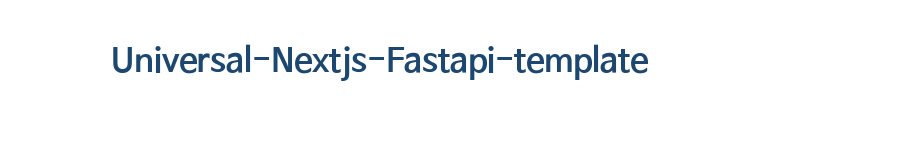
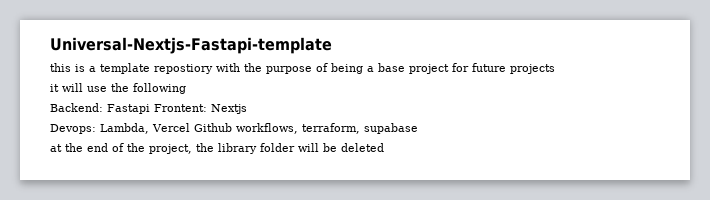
(649, 63) none -> [50,63,555,74] [50,83,186,94] [50,103,247,114] [50,123,418,134] [50,143,384,154] // this is a template repostiory with the purpose of being a base project for future projects // it will use the following // Backend: Fastapi Frontent: Nextjs // Devops: Lambda, Vercel Github workflows, terraform, supabase // at the end of the project, the library folder will be deleted

